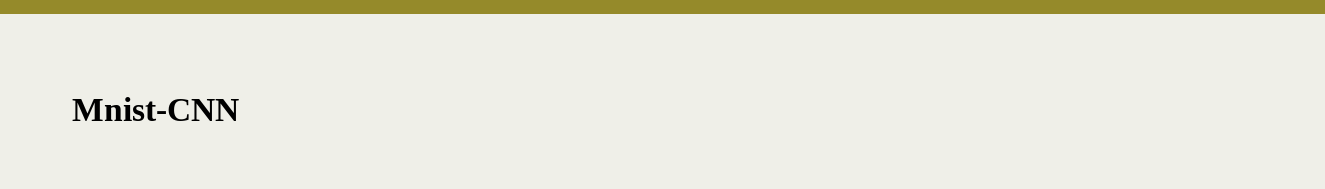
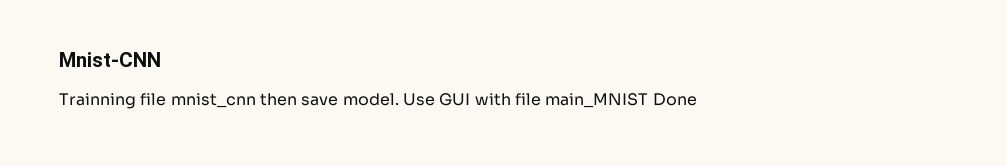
(239, 109) none -> [59,93,697,109] // Trainning file mnist_cnn then save model. Use GUI with file main_MNIST Done

